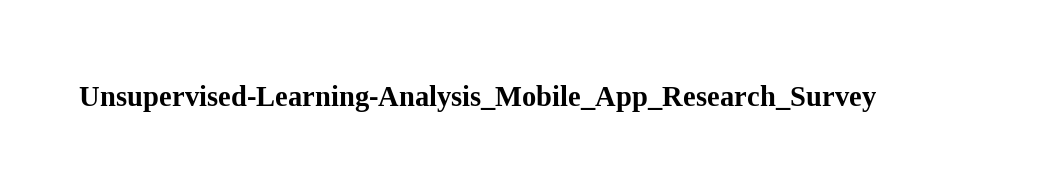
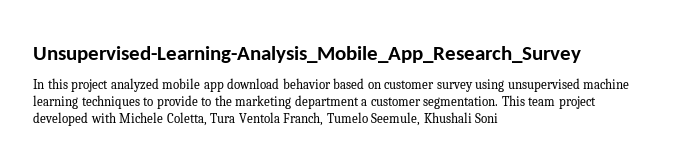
(876, 98) none -> [33,78,630,92] [33,95,596,109] [33,112,499,126] // In this project analyzed mobile app download behavior based on customer survey using unsupervised machine learning techniques to provide to the marketing department a customer segmentation. This team project developed with Michele Coletta, Tura Ventola Franch, Tumelo Seemule, Khushali Soni

